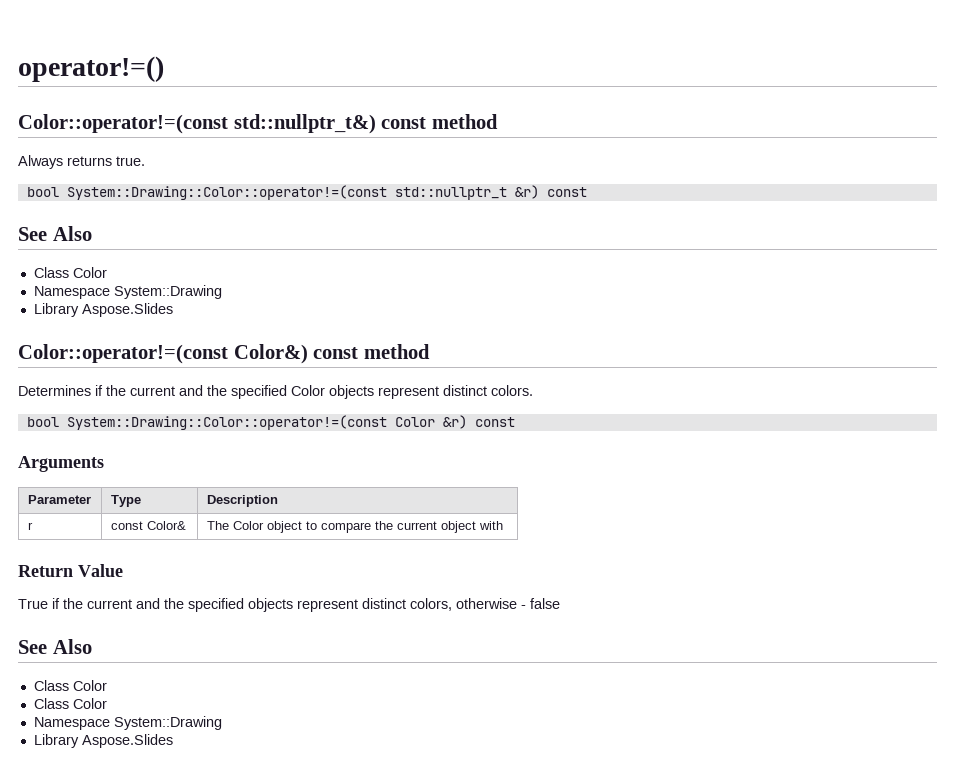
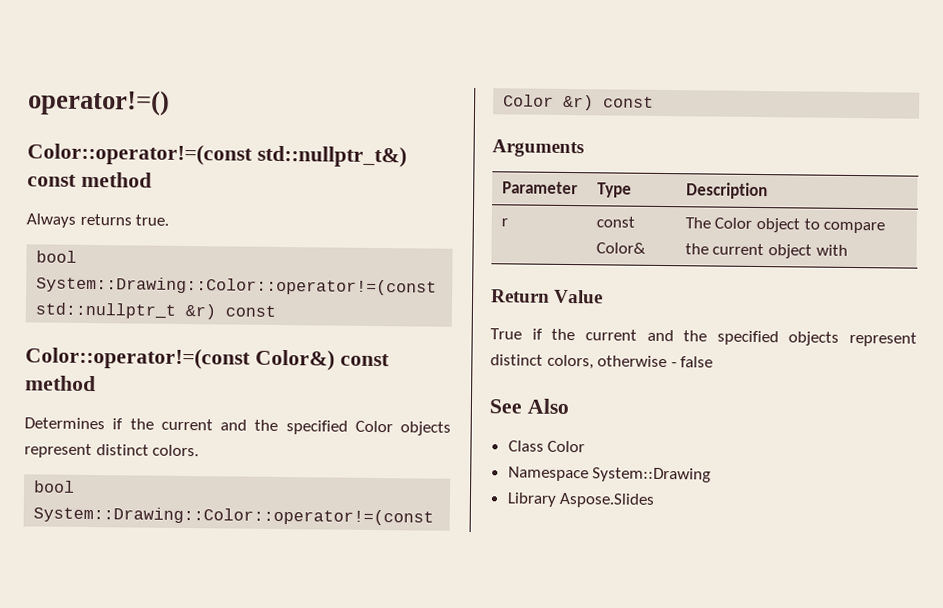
[18,226,92,241] [33,267,107,278] [33,285,222,299] [33,303,173,317] // See Also // Class Color // Namespace System::Drawing // Library Aspose.Slides -> (277, 311) none
[33,698,107,709] // Class Color -> (586, 446) none

